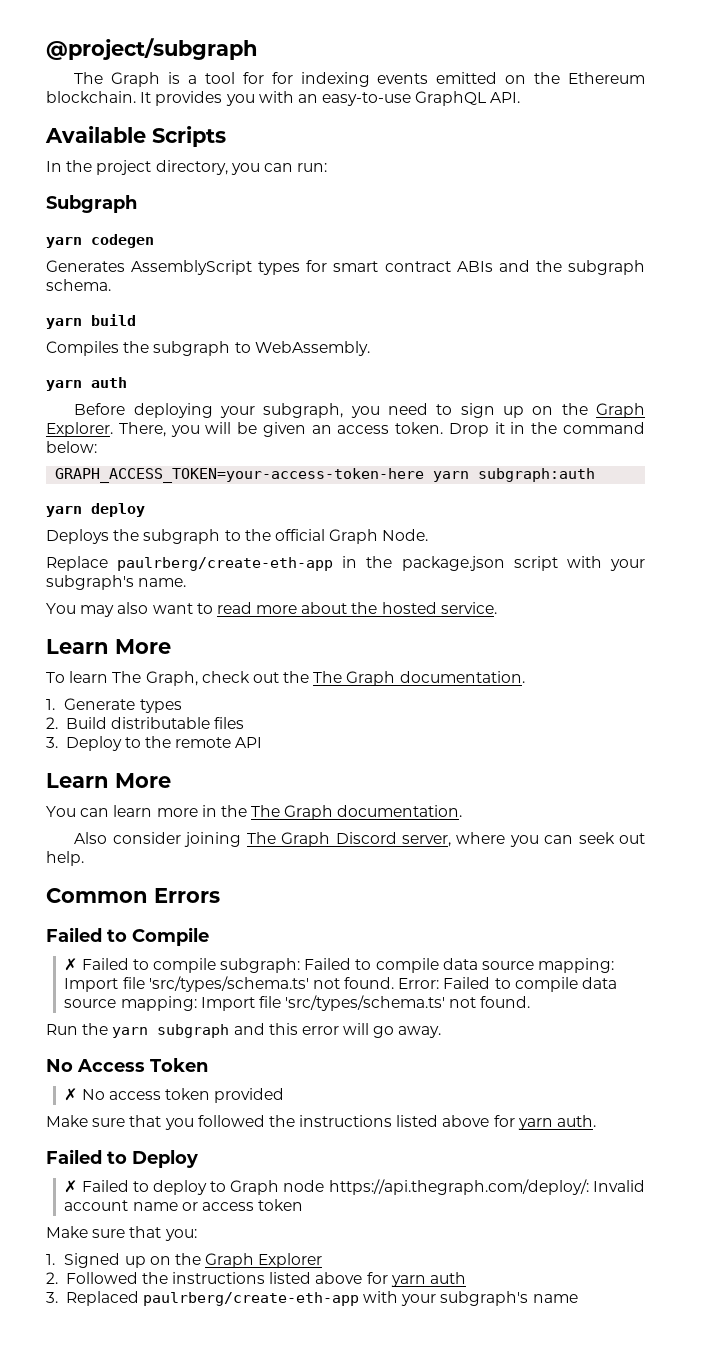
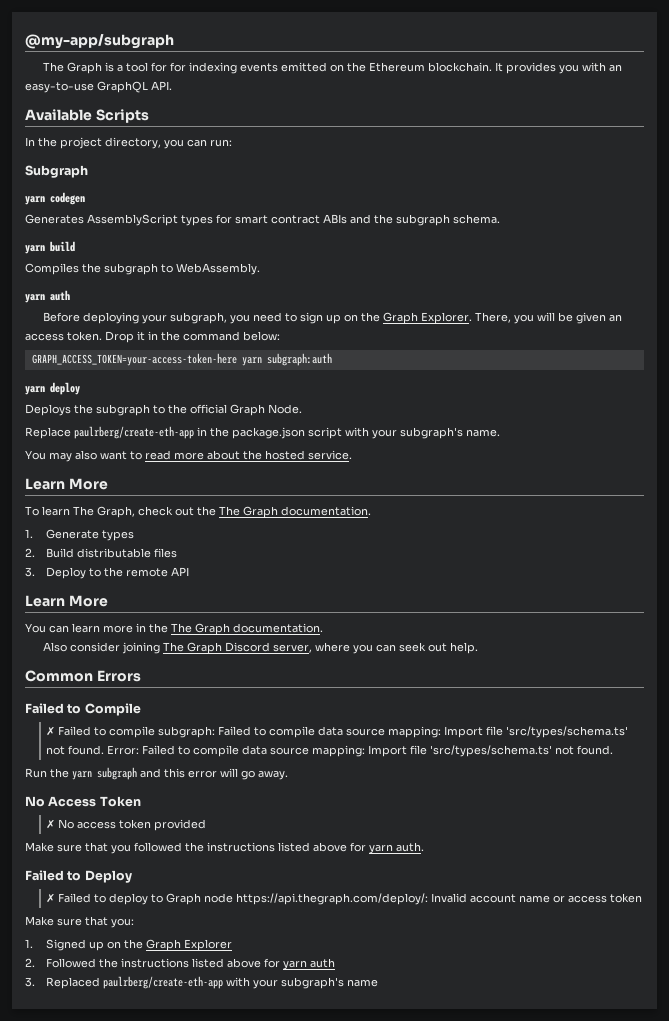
[46,38,258,60] @project/subgraph -> [25,34,174,49] @my-app/subgraph

